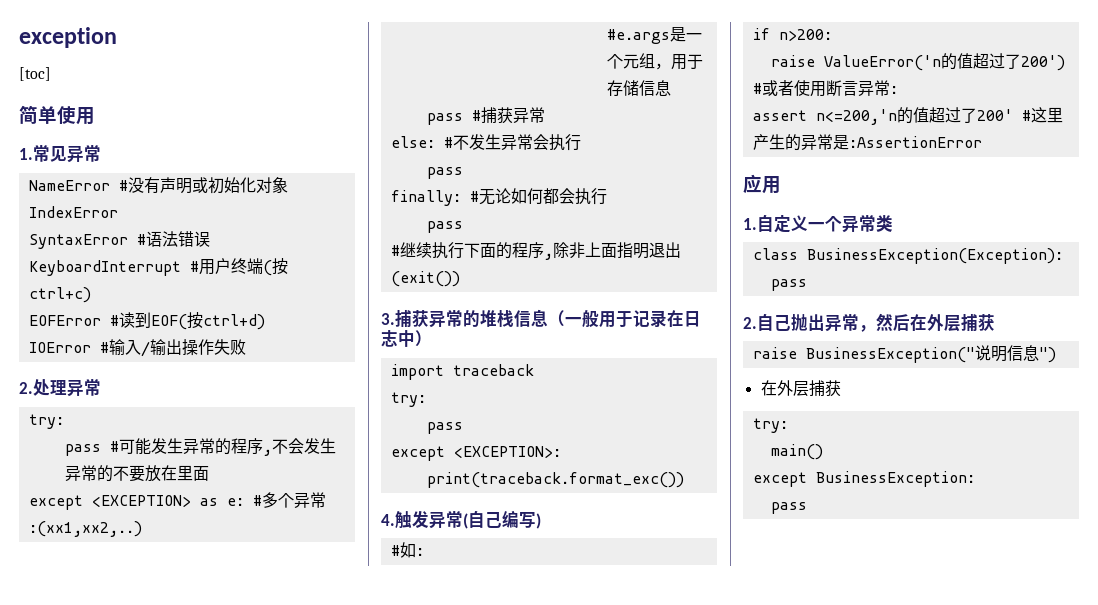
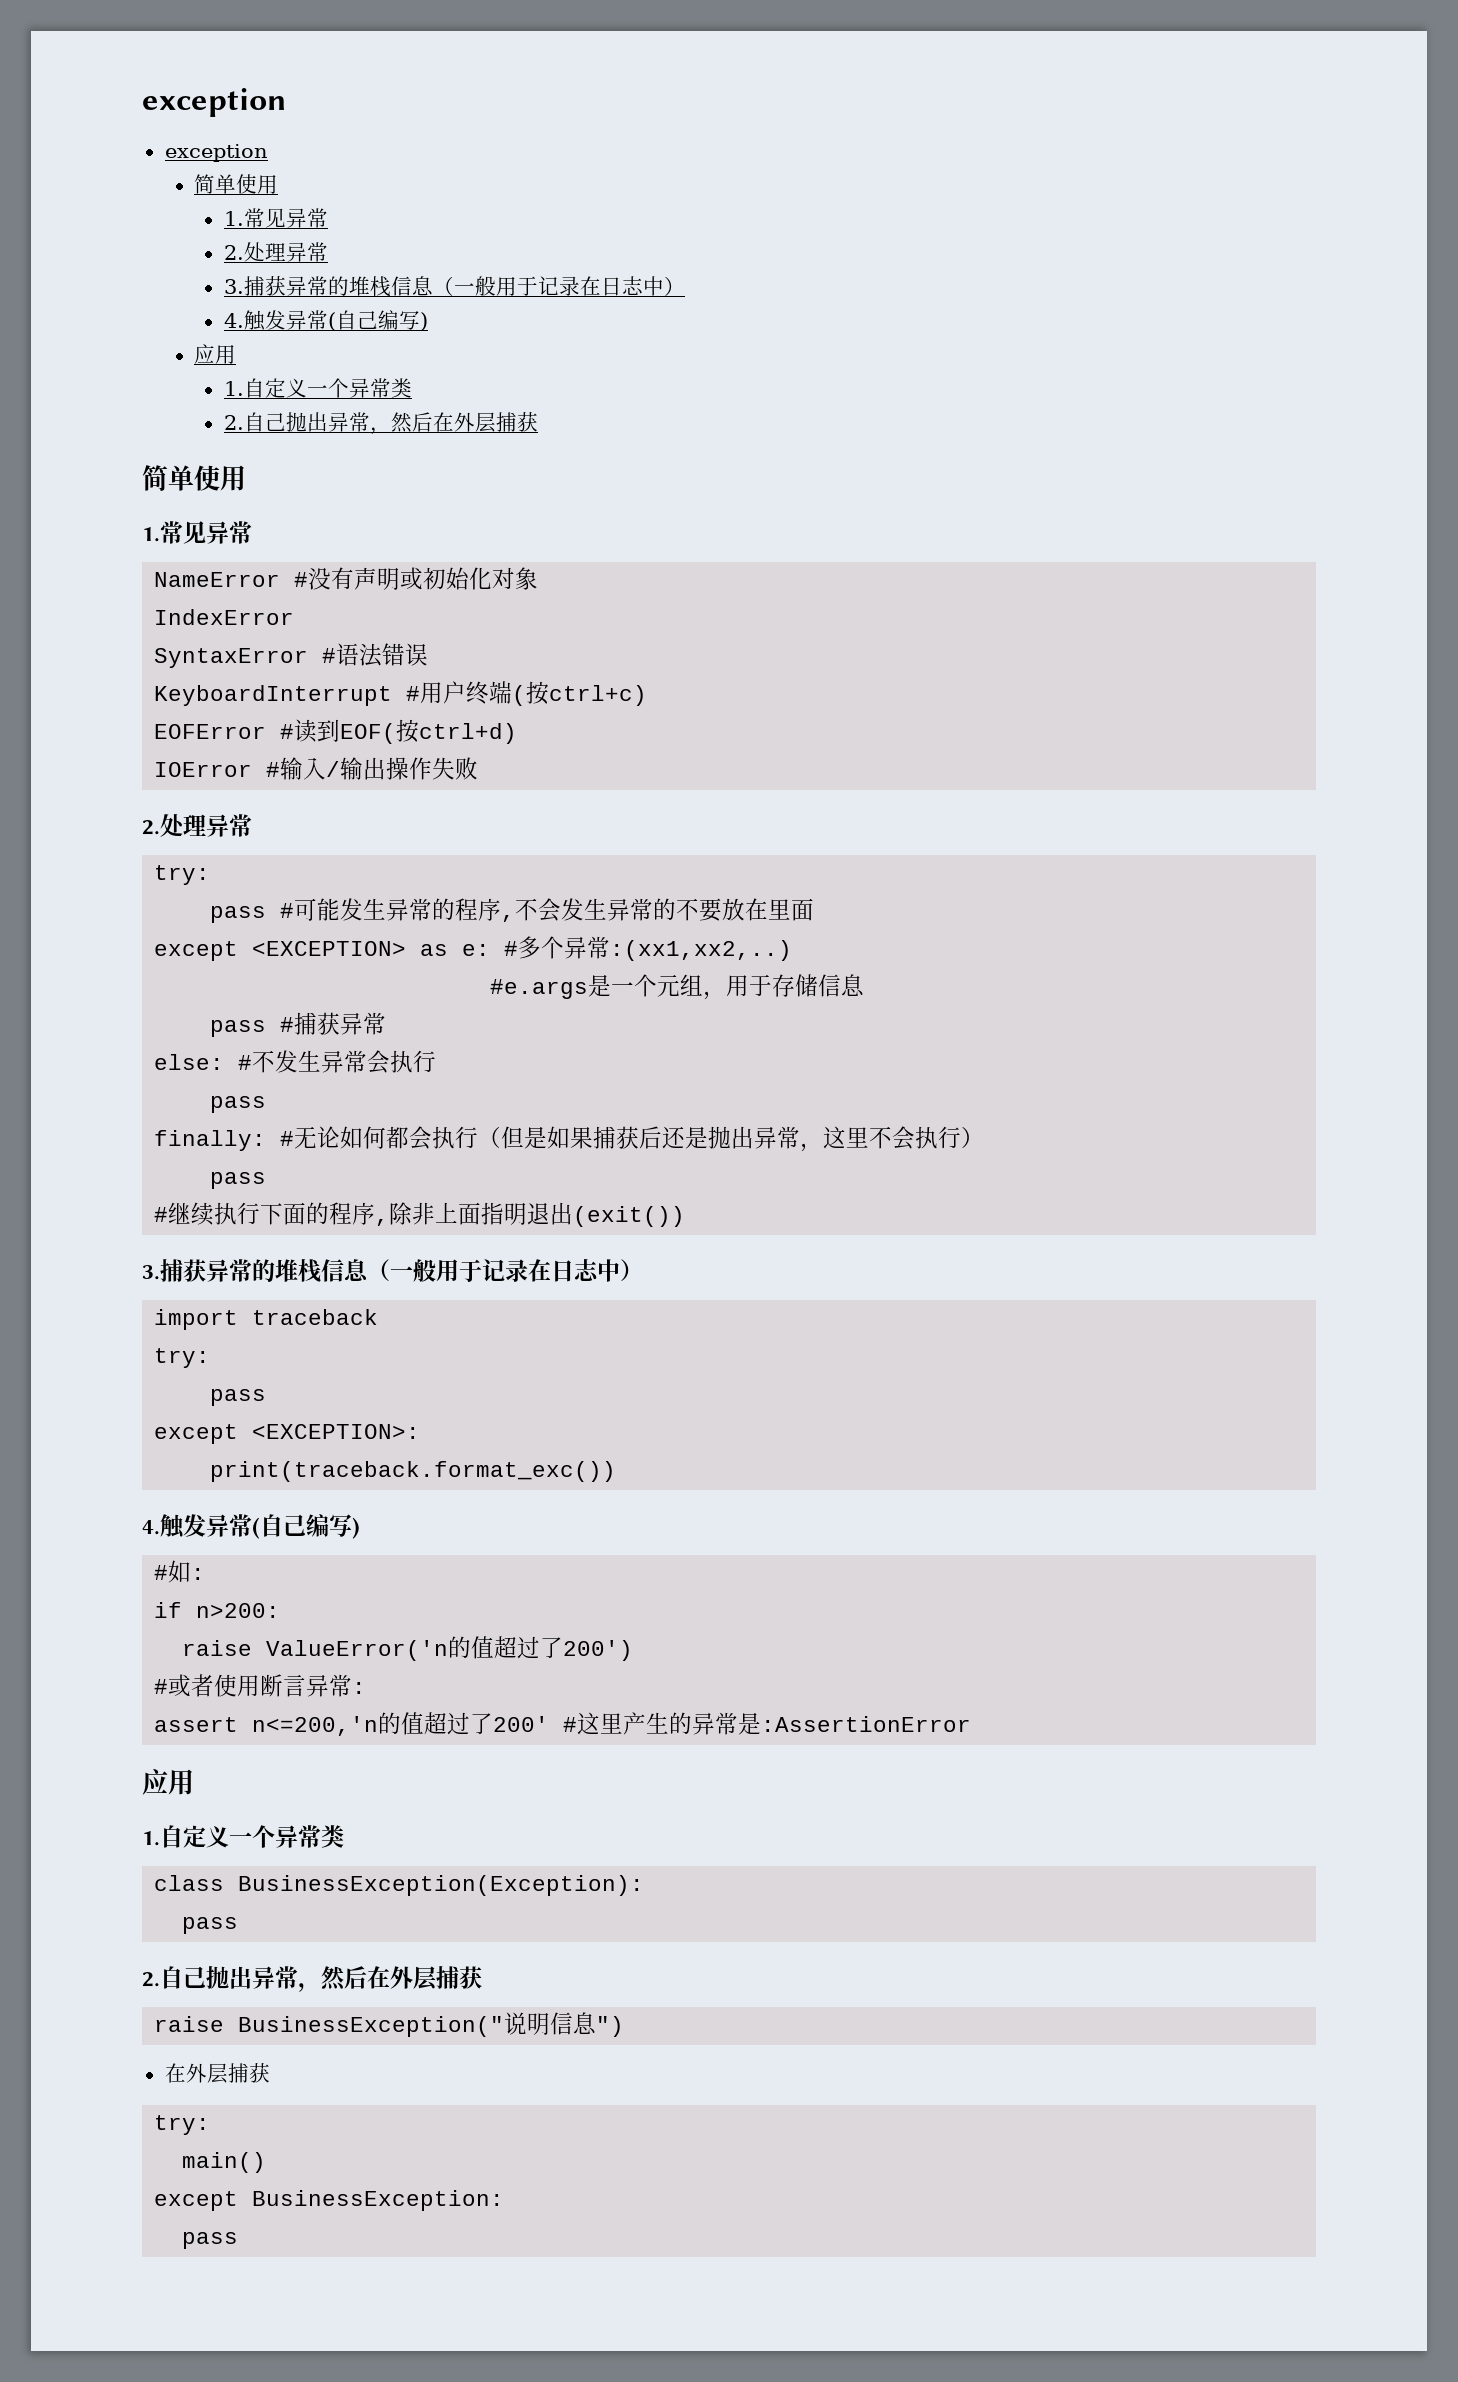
[19,27,117,48] [19,67,51,81] exception // [toc] -> [142,88,287,117] [164,144,268,162] [194,174,279,194] [223,208,328,228] [223,242,328,262] [223,276,685,297] [223,310,428,331] [194,344,237,364] [223,378,412,398] [223,412,538,435] exception // exception // 简单使用 // 1.常见异常 // 2.处理异常 // 3.捕获异常的堆栈信息（一般用于记录在日志中） // 4.触发异常(自己编写) // 应用 // 1.自定义一个异常类 // 2.自己抛出异常，然后在外层捕获
(607, 196) none -> [478,1126,985,1152] （但是如果捕获后还是抛出异常，这里不会执行）

